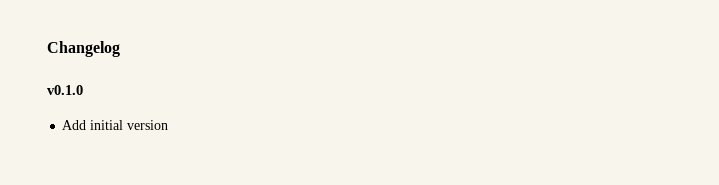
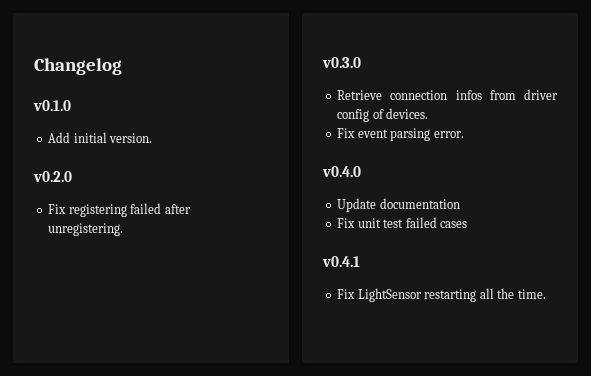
[127,120,169,130] version -> [109,133,153,143] [33,171,72,182] [48,203,191,217] [48,223,124,236] [322,57,361,68] [337,89,558,100] [337,108,429,122] [337,128,464,141] [322,166,361,177] [337,198,460,212] [337,217,468,228] [322,256,360,267] [337,288,546,302] version. // v0.2.0 // Fix registering failed after unregistering. // v0.3.0 // Retrieve connection infos from driver config of devices. // Fix event parsing error. // v0.4.0 // Update documentation // Fix unit test failed cases // v0.4.1 // Fix LightSensor restarting all the time.

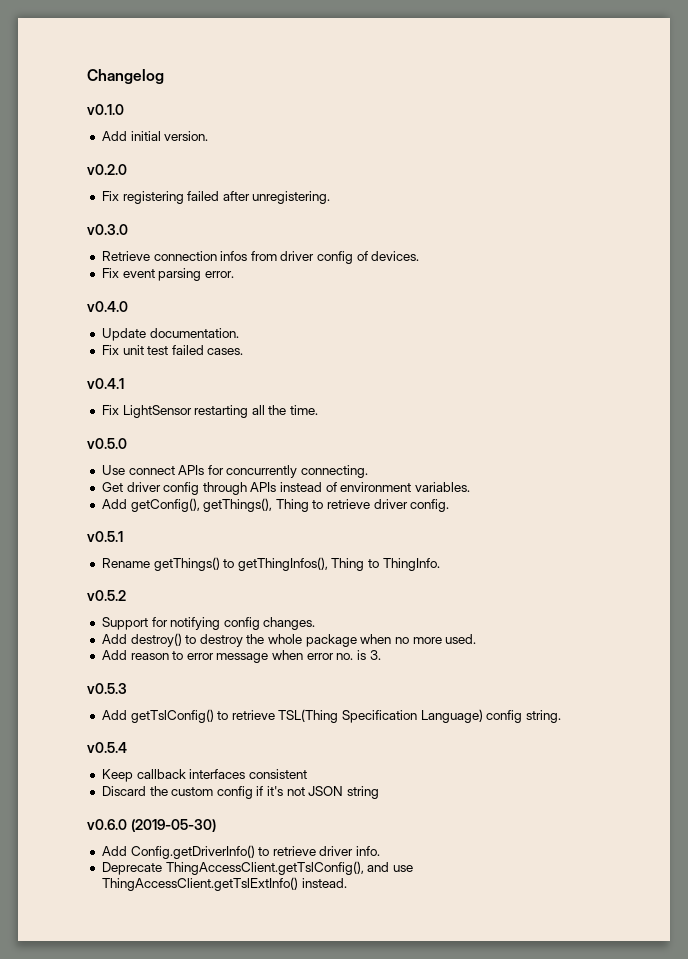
[379,198,460,209] documentation -> [149,328,239,338] documentation.
[440,221,468,228] cases -> [207,348,244,355] cases.
(546, 294) none -> [87,438,127,449] [101,465,369,478] [101,482,471,495] [101,498,450,512] [87,531,123,542] [101,557,440,571] [87,590,126,601] [101,617,316,630] [101,633,477,647] [101,650,381,663] [87,683,127,694] [101,709,562,723] [87,742,127,753] [101,769,307,782] [101,786,380,799] [87,819,216,832] [101,845,381,859] [101,861,413,875] [101,877,347,891] // v0.5.0 // Use connect APIs for concurrently connecting. // Get driver config through APIs instead of environment variables. // Add getConfig(), getThings(), Thing to retrieve driver config. // v0.5.1 // Rename getThings() to getThingInfos(), Thing to ThingInfo. // v0.5.2 // Support for notifying config changes. // Add destroy() to destroy the whole package when no more used. // Add reason to error message when error no. is 3. // v0.5.3 // Add getTslConfig() to retrieve TSL(Thing Specification Language) config string. // v0.5.4 // Keep callback interfaces consistent // Discard the custom config if it's not JSON string // v0.6.0 (2019-05-30) // Add Config.getDriverInfo() to retrieve driver info. // Deprecate ThingAccessClient.getTslConfig(), and use ThingAccessClient.getTslExtInfo() instead.

